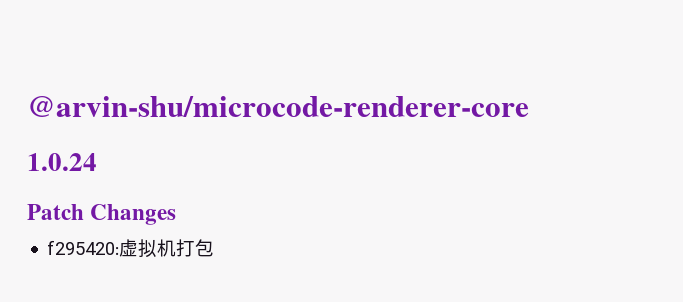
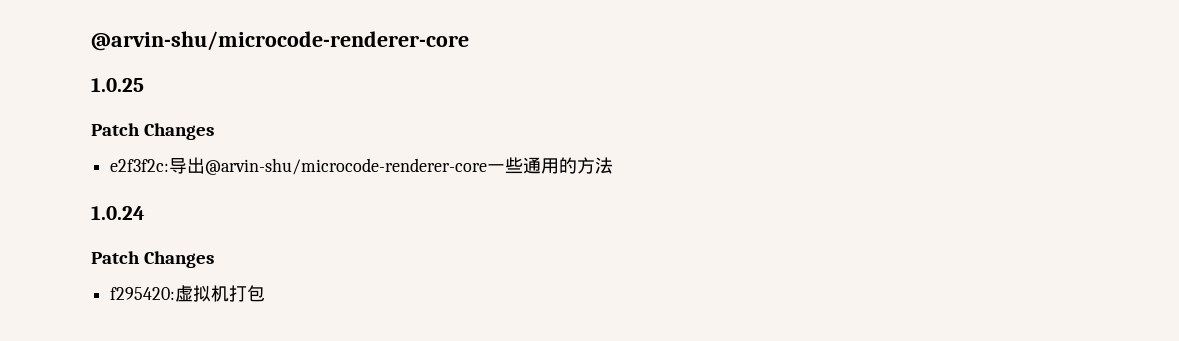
[27,96,529,117] @arvin-shu/microcode-renderer-core -> [91,31,469,51] [91,78,144,92] [91,123,215,140] [110,157,614,175] @arvin-shu/microcode-renderer-core // 1.0.25 // Patch Changes // e2f3f2c:导出@arvin-shu/microcode-renderer-core一些通用的方法

